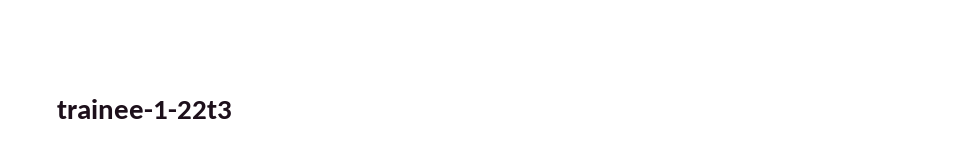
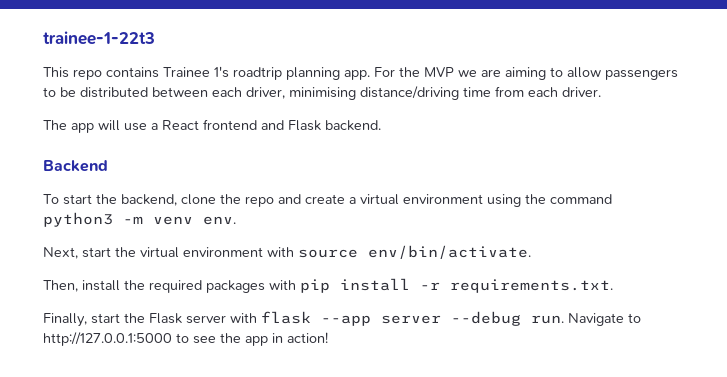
(232, 109) none -> [43,66,678,80] [43,86,601,100] [43,119,381,133] [43,160,108,172] [43,194,612,207] [43,212,236,227] [43,245,531,259] [43,278,613,293] [43,311,641,327] [43,332,328,346] // This repo contains Trainee 1's roadtrip planning app. For the MVP we are aiming to allow passengers to be distributed between each driver, minimising distance/driving time from each driver. // The app will use a React frontend and Flask backend. // Backend // To start the backend, clone the repo and create a virtual environment using the command python3 -m venv env. // Next, start the virtual environment with source env/bin/activate. // Then, install the required packages with pip install -r requirements.txt. // Finally, start the Flask server with flask --app server --debug run. Navigate to http://127.0.0.1:5000 to see the app in action!

